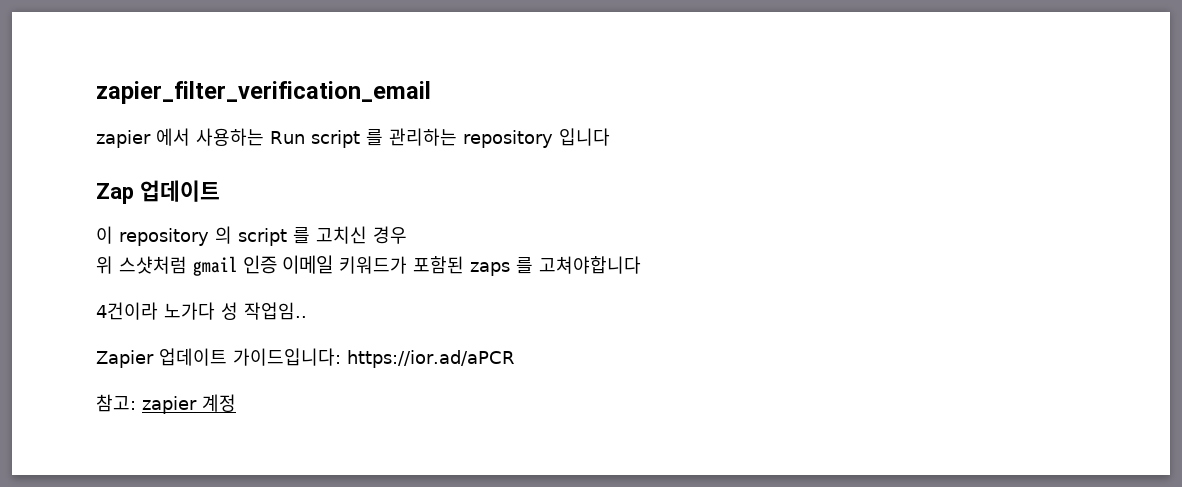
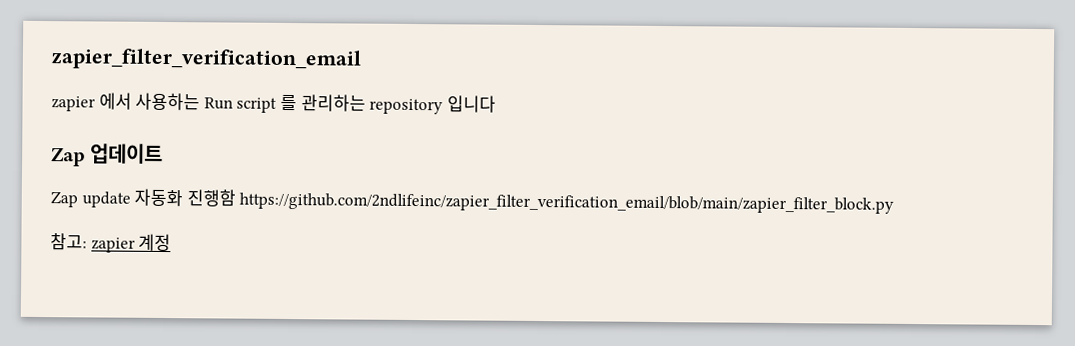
[96,226,407,246] [96,255,642,276] [96,302,307,320] [96,348,515,368] 이 repository 의 script 를 고치신 경우 // 위 스샷처럼 gmail 인증 이메일 키워드가 포함된 zaps 를 고쳐야합니다 // 4건이라 노가다 성 작업임.. // Zapier 업데이트 가이드입니다: https://ior.ad/aPCR -> [50,188,895,214] Zap update 자동화 진행함 https://github.com/2ndlifeinc/zapier_filter_verification_email/blob/main/zapier_filter_block.py

